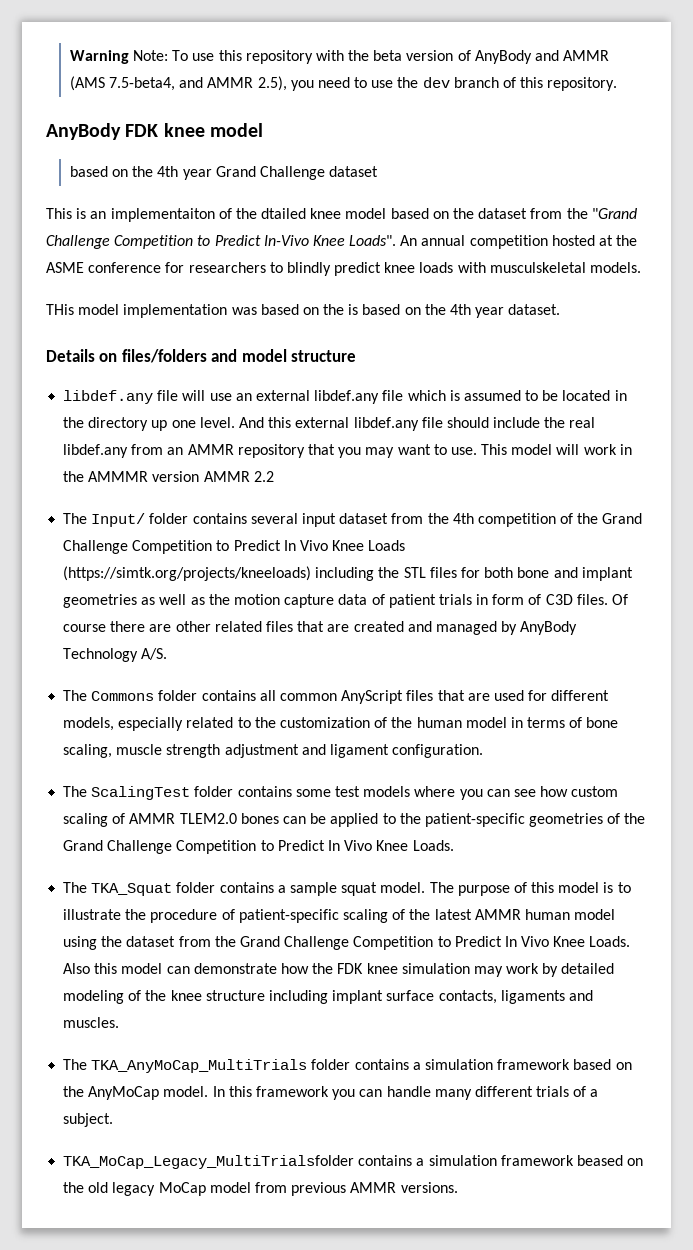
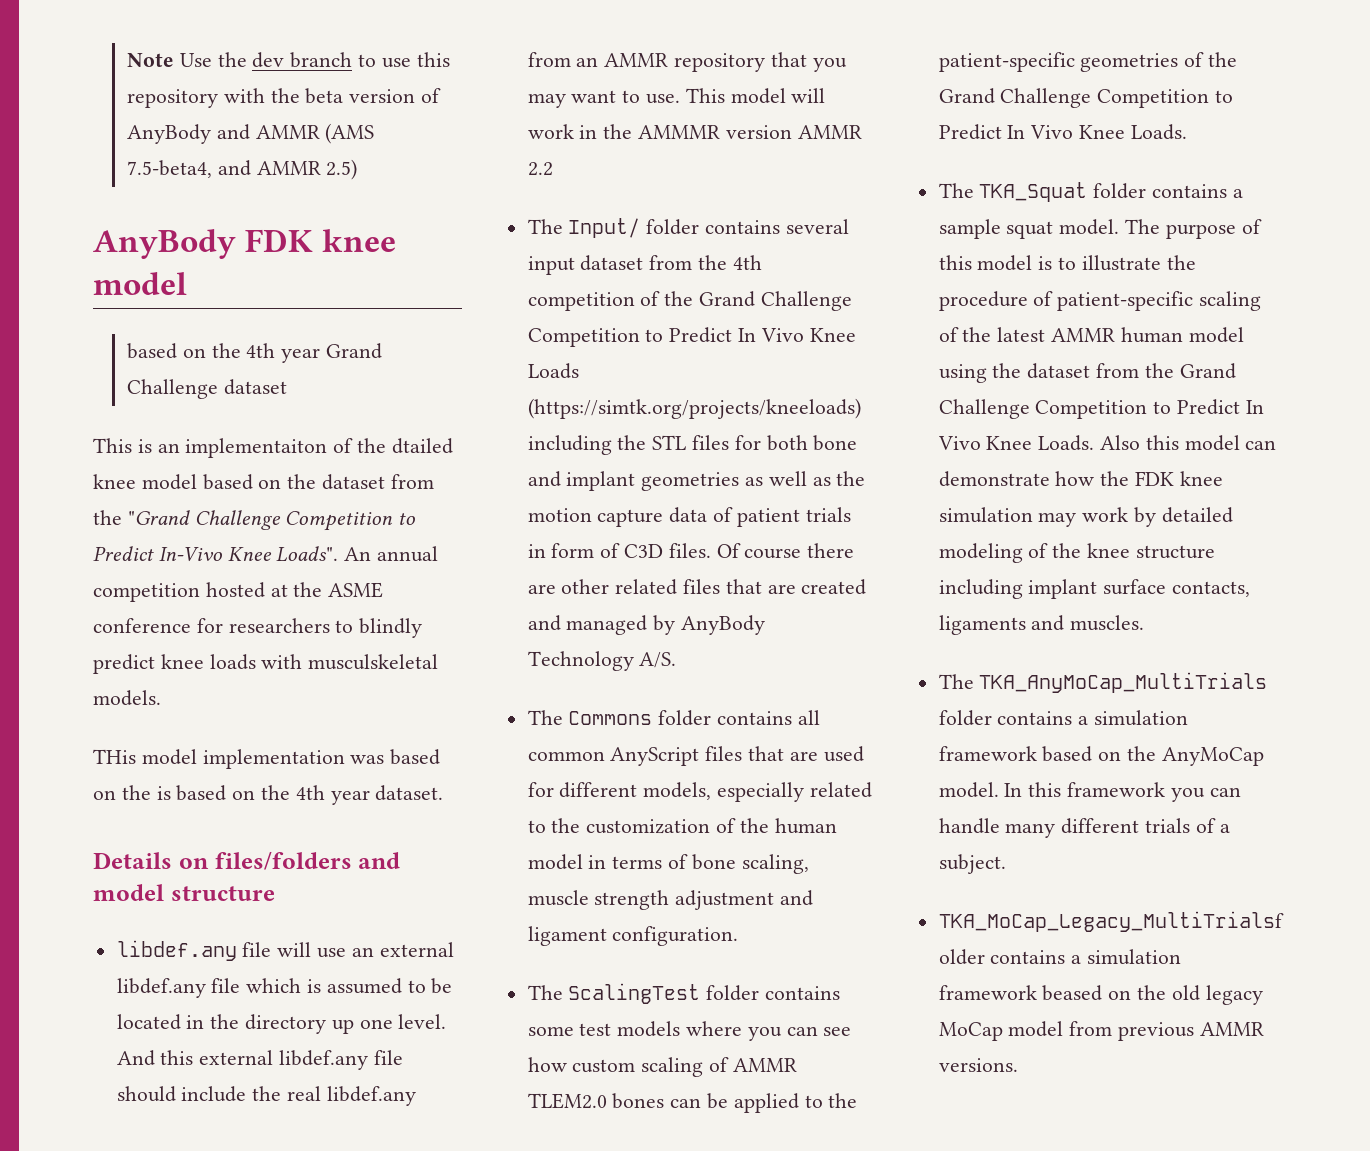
[69,50,189,64] Warning Note: To -> [127,52,377,68] Note Use the dev branch to
[257,76,618,91] 2.5), you need to use the dev branch of this repository. -> [326,159,358,180] 2.5)

